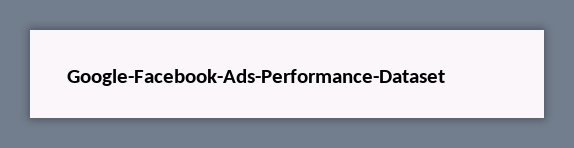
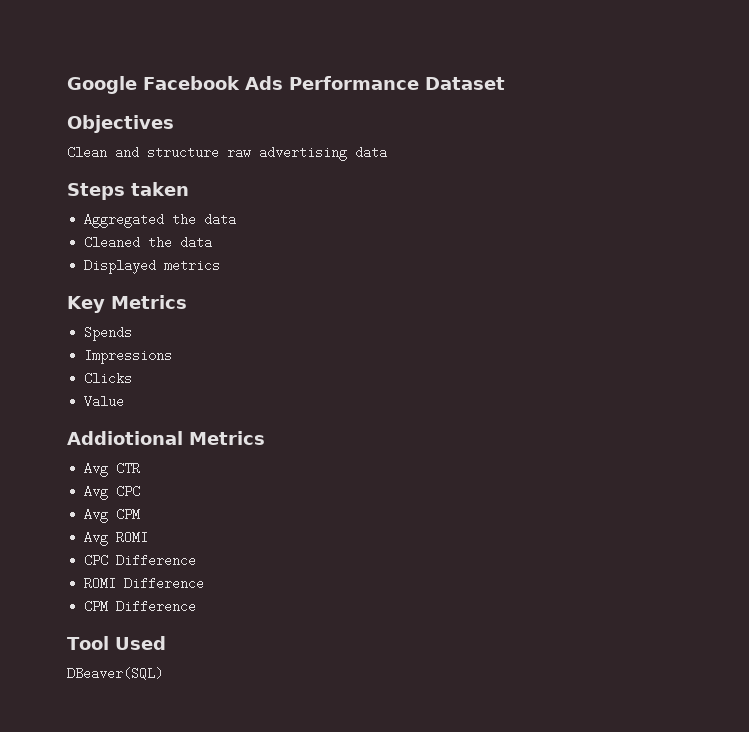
[67,69,445,86] Google-Facebook-Ads-Performance-Dataset -> [67,76,505,94] [67,115,174,133] [67,146,387,161] [67,182,189,200] [84,213,237,228] [84,236,213,249] [84,259,221,274] [67,295,187,313] [84,326,133,341] [84,349,173,364] [84,372,133,385] [84,395,125,408] [67,431,265,445] [84,462,141,477] [84,485,141,500] [84,508,141,523] [84,531,149,546] [84,554,197,567] [84,577,205,590] [84,600,197,613] [67,636,166,650] [67,667,163,680] Google Facebook Ads Performance Dataset // Objectives // Clean and structure raw advertising data // Steps taken // Aggregated the data // Cleaned the data // Displayed metrics // Key Metrics // Spends // Impressions // Clicks // Value // Addiotional Metrics // Avg CTR // Avg CPC // Avg CPM // Avg ROMI // CPC Difference // ROMI Difference // CPM Difference // Tool Used // DBeaver(SQL)

